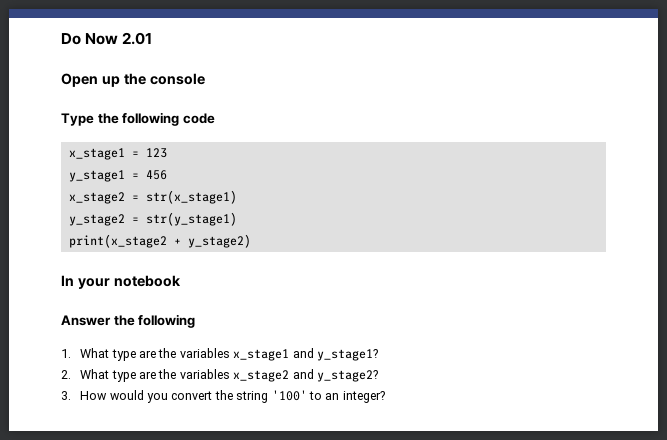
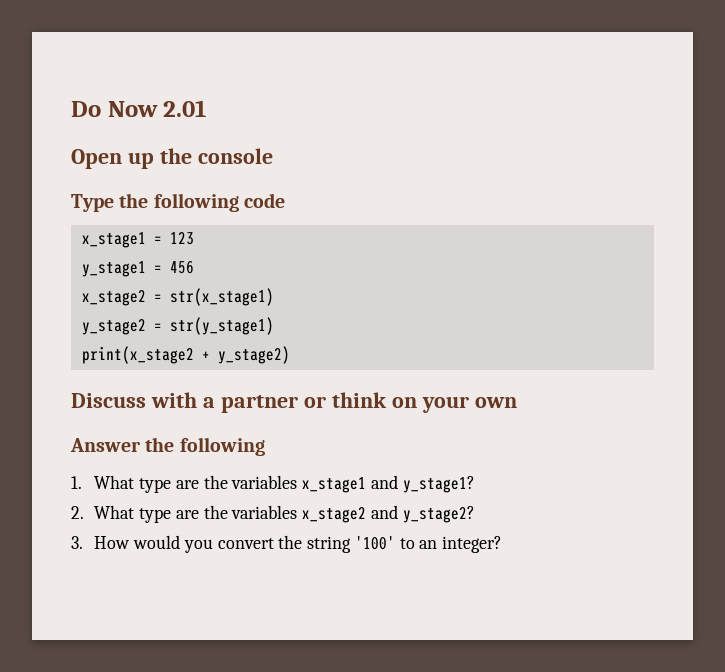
[61,275,181,289] In your notebook -> [71,392,517,413] Discuss with a partner or think on your own

